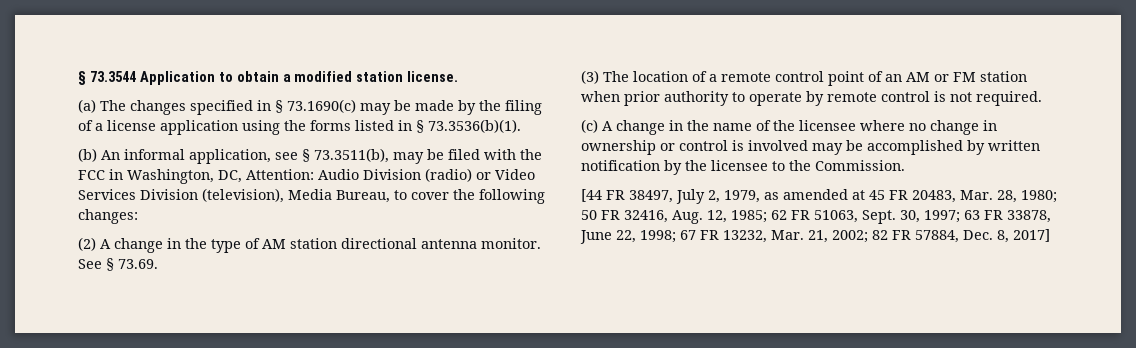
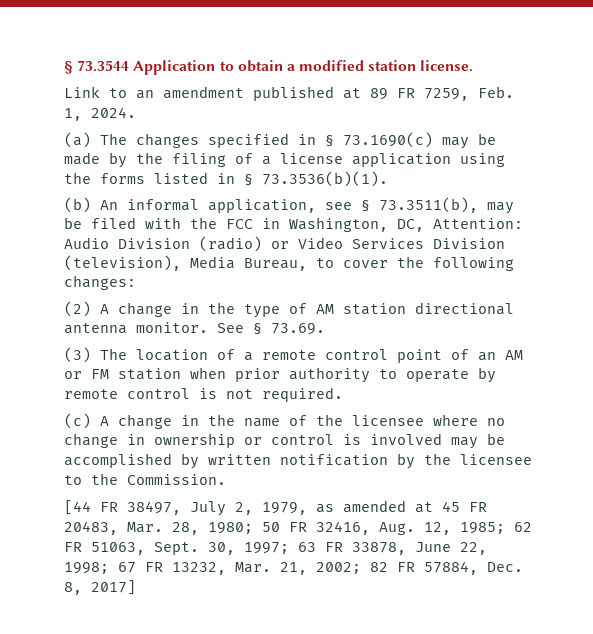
(459, 76) none -> [64,86,514,101] [64,107,136,121] // Link to an amendment published at 89 FR 7259, Feb. 1, 2024.

